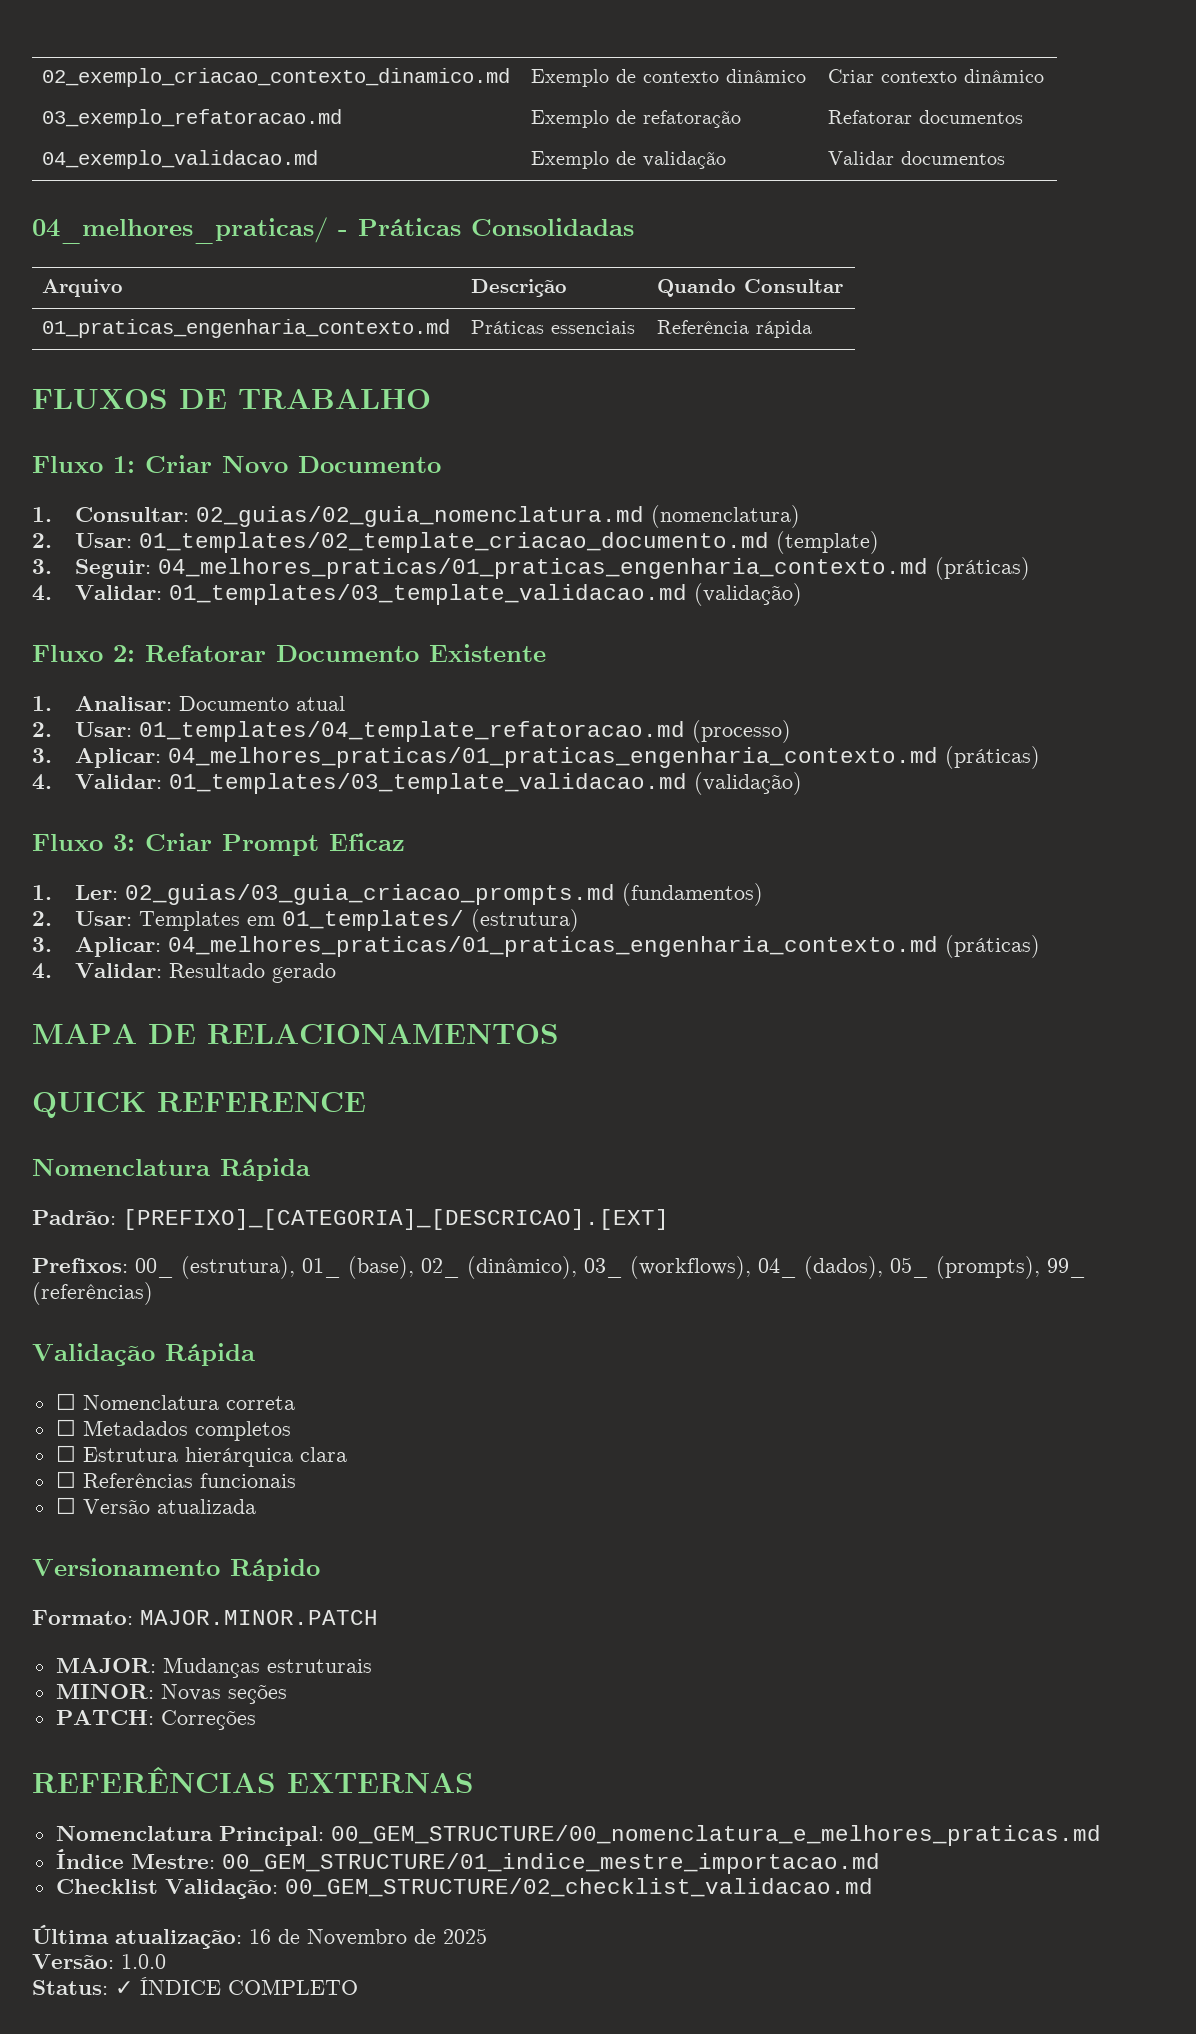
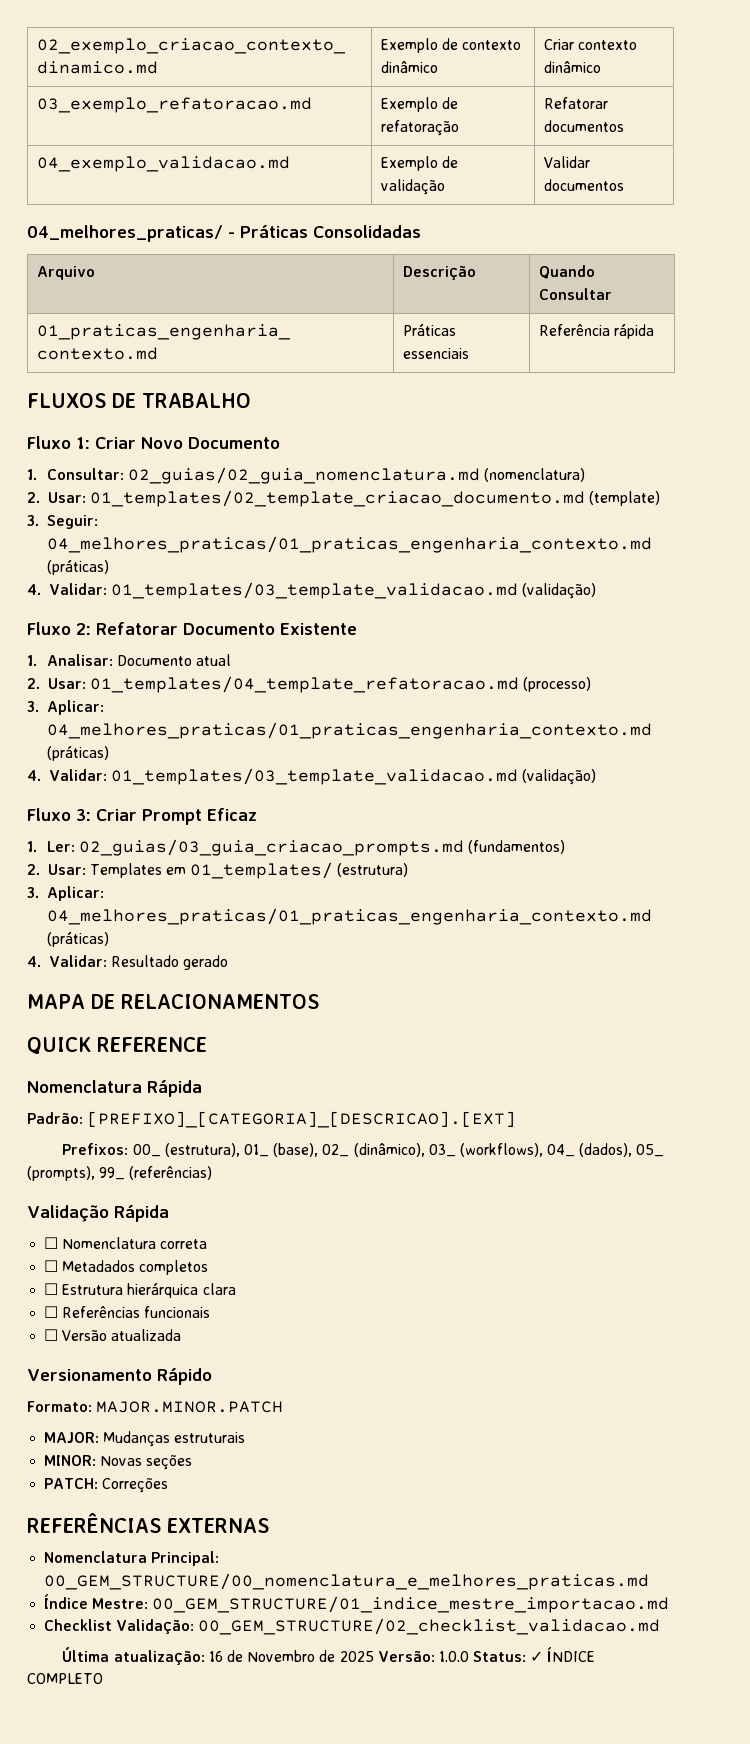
(487, 1936) // -> (374, 1656) none
(166, 1961) // -> (469, 1656) none

